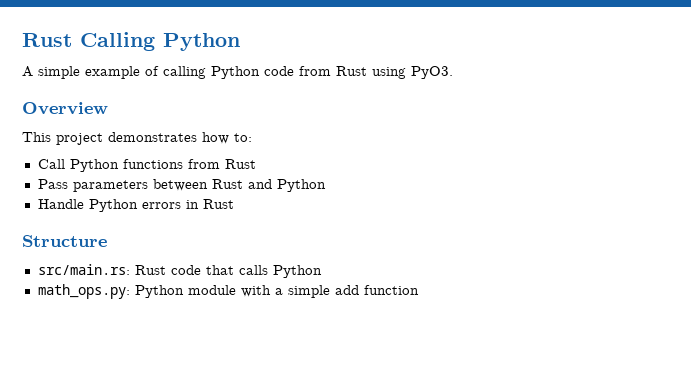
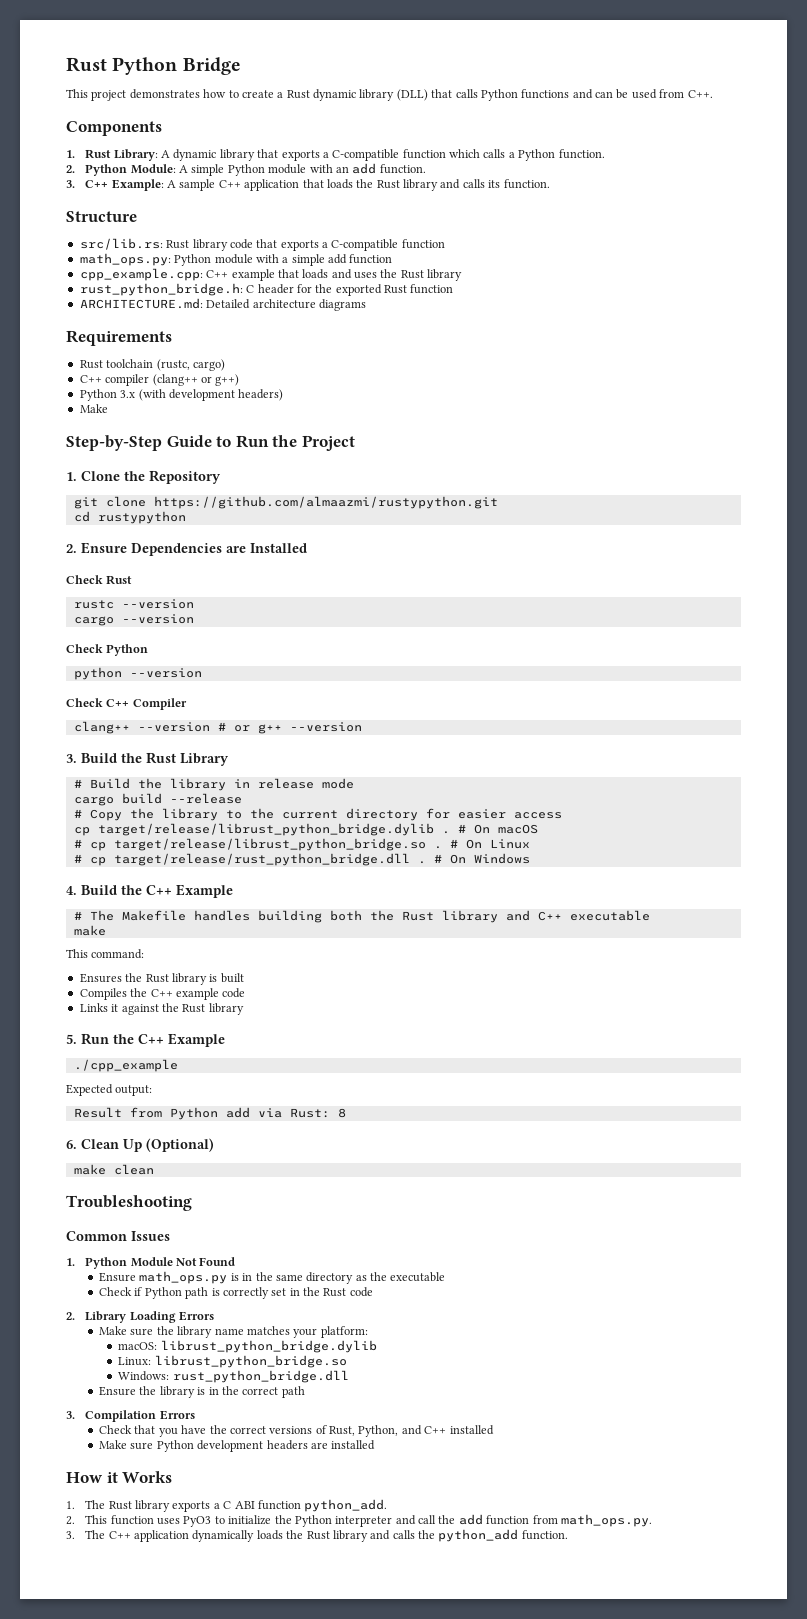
[22,32,240,51] [22,66,453,79] [22,102,108,115] [22,132,252,145] [37,159,256,172] [37,179,326,192] [37,199,234,212] [22,235,107,247] [37,264,322,278] Rust Calling Python // A simple example of calling Python code from Rust using PyO3. // Overview // This project demonstrates how to: // Call Python functions from Rust // Pass parameters between Rust and Python // Handle Python errors in Rust // Structure // src/main.rs: Rust code that calls Python -> [66,57,241,75] [66,89,713,101] [66,121,162,136] [66,149,605,161] [66,163,426,176] [66,179,550,191] [66,211,137,222] [79,238,445,251] Rust Python Bridge // This project demonstrates how to create a Rust dynamic library (DLL) that calls Python functions and can be used from C++. // Components // 1. Rust Library: A dynamic library that exports a C-compatible function which calls a Python function. // 2. Python Module: A simple Python module with an add function. // 3. C++ Example: A sample C++ application that loads the Rust library and calls its function. // Structure // src/lib.rs: Rust library code that exports a C-compatible function
(419, 290) none -> [79,268,463,281] [79,283,454,296] [79,298,366,311] [66,330,172,346] [79,359,225,371] [79,374,240,386] [79,389,284,401] [79,404,108,413] [66,435,355,451] [66,470,221,484] [73,496,498,509] [73,511,186,524] [66,542,307,556] [66,575,133,585] [73,599,194,609] [73,614,194,626] [66,644,149,656] [73,667,202,680] [66,698,187,710] [73,721,362,734] [66,752,229,766] [73,778,354,791] [73,793,242,806] [73,808,562,821] [73,823,538,836] [73,838,530,851] [73,853,530,866] [66,884,233,898] [73,910,650,923] [73,925,106,936] [66,949,145,959] [79,973,244,985] [79,988,246,1000] [79,1003,244,1015] [66,1033,225,1047] [73,1059,178,1072] [66,1084,153,1096] [73,1107,346,1120] [66,1138,214,1152] [73,1164,154,1175] [66,1195,192,1211] [66,1231,170,1241] [66,1257,236,1269] [99,1271,446,1284] [99,1287,373,1299] [66,1311,215,1323] [99,1326,368,1338] [118,1340,377,1353] [118,1355,347,1368] [118,1370,349,1383] [99,1386,305,1398] [66,1410,195,1422] [99,1425,494,1437] [99,1440,376,1452] [66,1471,173,1483] [66,1499,388,1512] [66,1514,652,1527] [66,1529,568,1542] // cpp_example.cpp: C++ example that loads and uses the Rust library // rust_python_bridge.h: C header for the exported Rust function // ARCHITECTURE.md: Detailed architecture diagrams // Requirements // Rust toolchain (rustc, cargo) // C++ compiler (clang++ or g++) // Python 3.x (with development headers) // Make // Step-by-Step Guide to Run the Project // 1. Clone the Repository // git clone https://github.com/almaazmi/rustypython.git // cd rustypython // 2. Ensure Dependencies are Installed // Check Rust // rustc --version // cargo --version // Check Python // python --version // Check C++ Compiler // clang++ --version # or g++ --version // 3. Build the Rust Library // # Build the library in release mode // cargo build --release // # Copy the library to the current directory for easier access // cp target/release/librust_python_bridge.dylib . # On macOS // # cp target/release/librust_python_bridge.so . # On Linux // # cp target/release/rust_python_bridge.dll . # On Windows // 4. Build the C++ Example // # The Makefile handles building both the Rust library and C++ executable // make // This command: // Ensures the Rust library is built // Compiles the C++ example code // Links it against the Rust library // 5. Run the C++ Example // ./cpp_example // Expected output: // Result from Python add via Rust: 8 // 6. Clean Up (Optional) // make clean // Troubleshooting // Common Issues // 1. Python Module Not Found // Ensure math_ops.py is in the same directory as the executable // Check if Python path is correctly set in the Rust code // 2. Library Loading Errors // Make sure the library name matches your platform: // macOS: librust_python_bridge.dylib // Linux: librust_python_bridge.so // Windows: rust_python_bridge.dll // Ensure the library is in the correct path // 3. Compilation Errors // Check that you have the correct versions of Rust, Python, and C++ installed // Make sure Python development headers are installed // How it Works // 1. The Rust library exports a C ABI function python_add. // 2. This function uses PyO3 to initialize the Python interpreter and call the add function from math_ops.py. // 3. The C++ application dynamically loads the Rust library and calls the python_add function.

